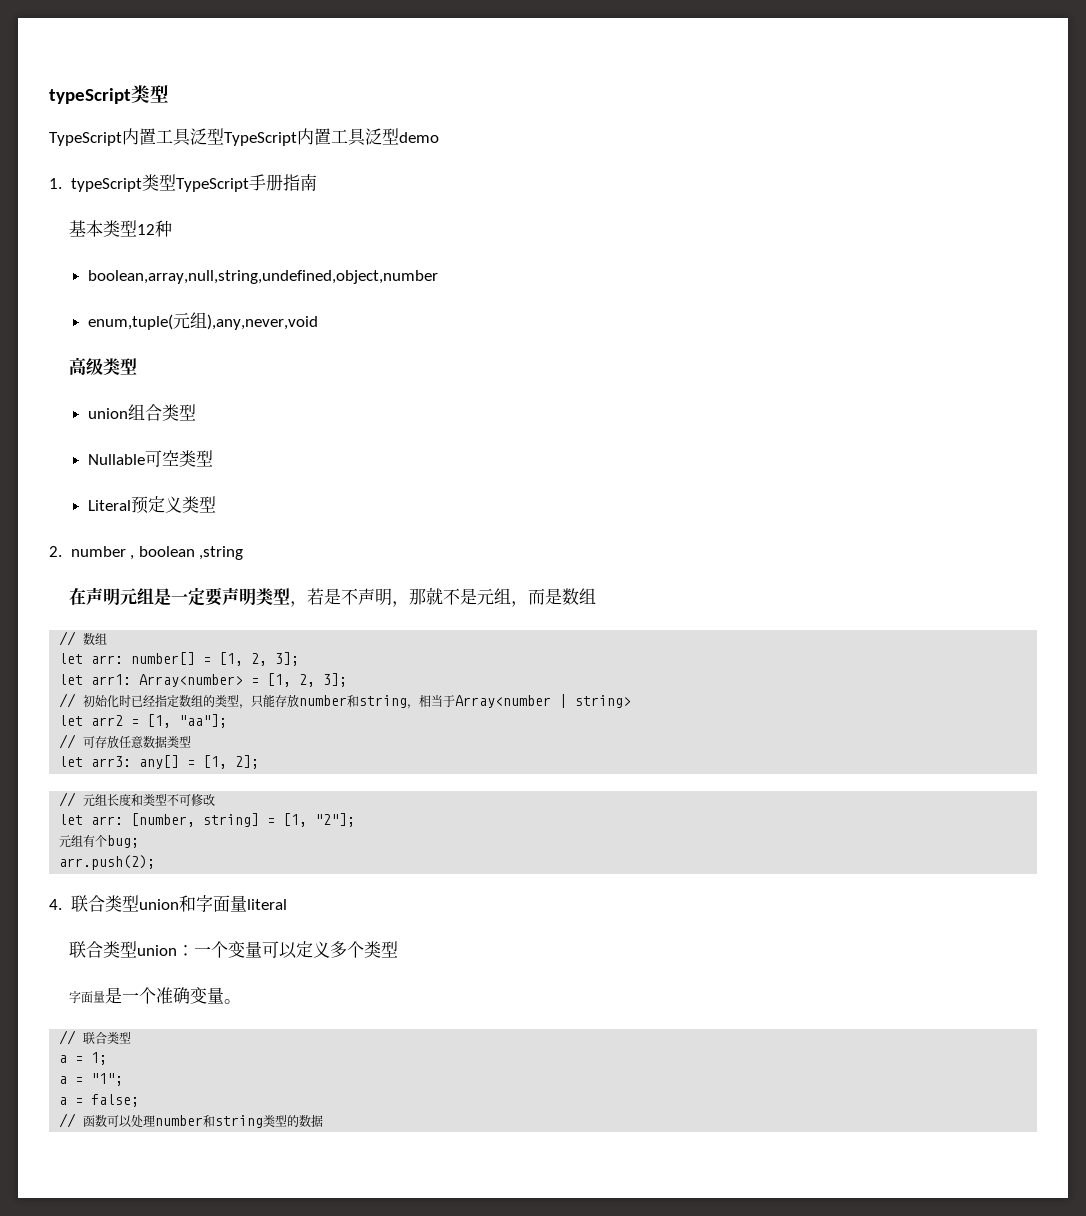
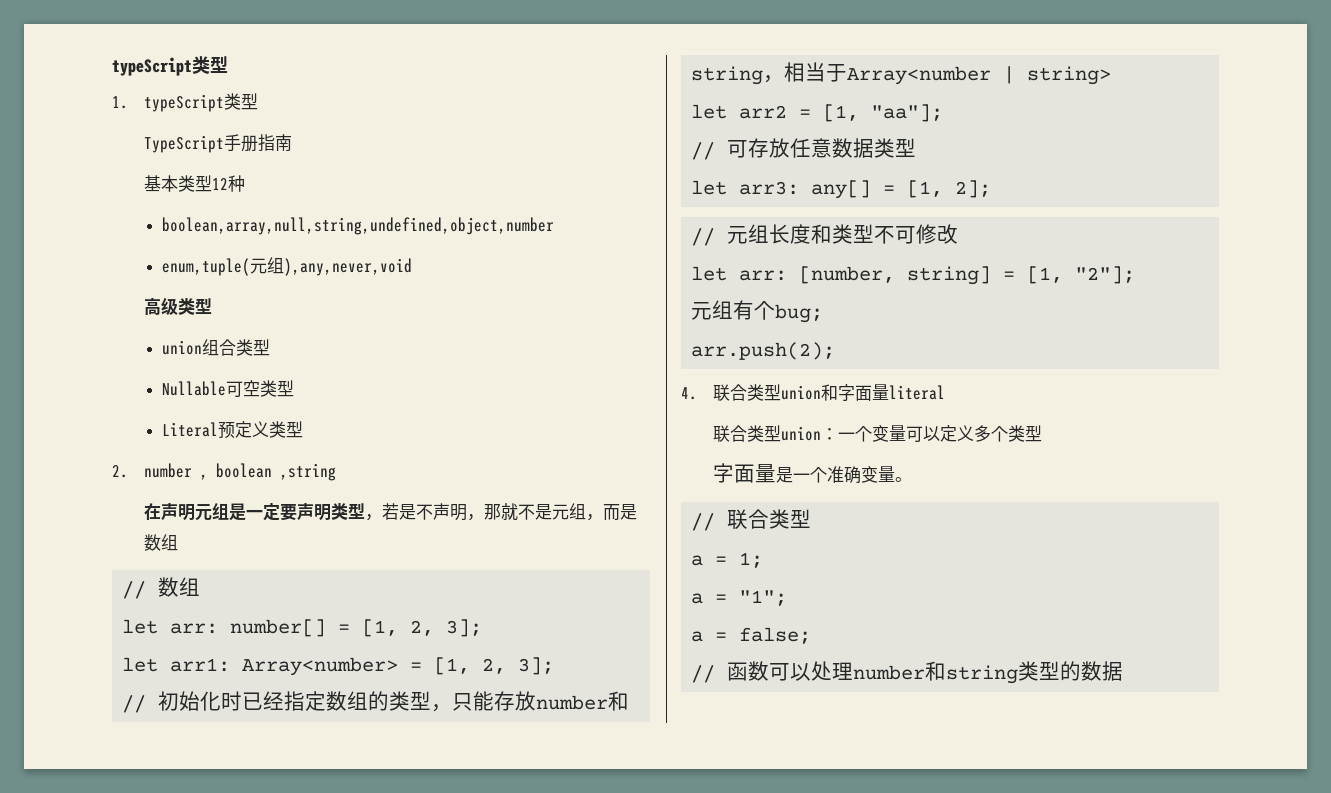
[49,85,169,104] [49,128,439,146] typeScript类型 // TypeScript内置工具泛型TypeScript内置工具泛型demo -> [112,56,228,76] typeScript类型
(176, 182) none -> (258, 101) //

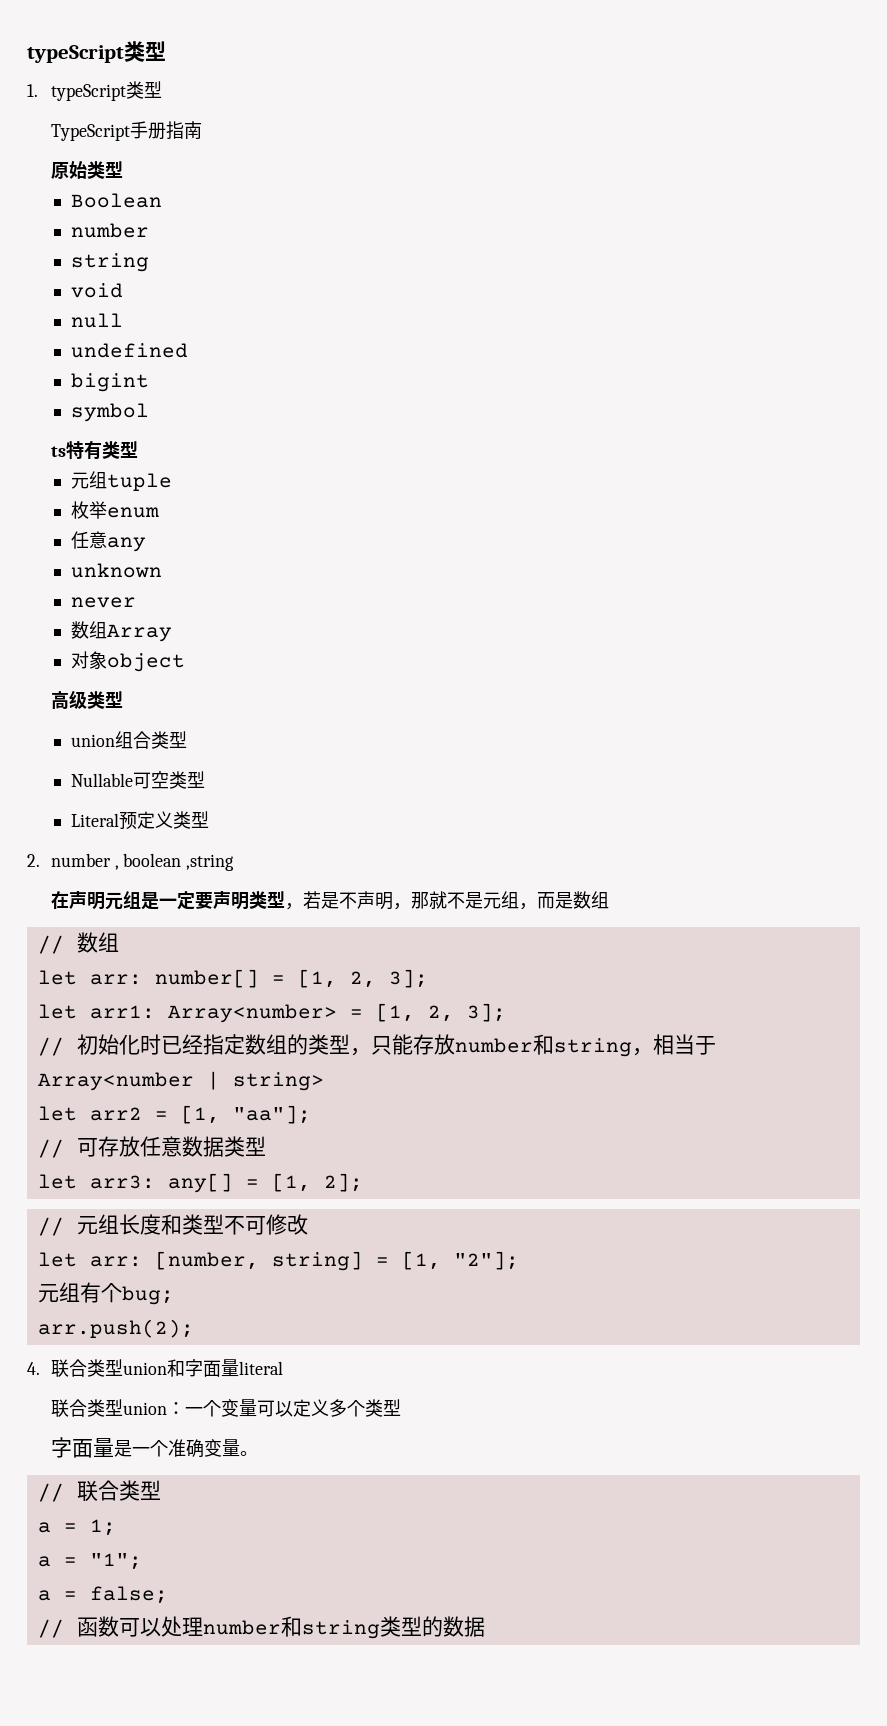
[143,175,245,192] [162,217,555,235] [162,257,413,276] 基本类型12种 // boolean,array,null,string,undefined,object,number // enum,tuple(元组),any,never,void -> [50,161,123,179] [70,193,162,208] [70,223,149,238] [70,253,149,272] [70,283,123,298] [70,313,123,328] [70,343,188,358] [70,373,149,392] [70,403,149,422] [50,441,138,460] [70,471,172,491] [70,501,159,519] [70,531,146,552] [70,563,162,578] [70,597,136,608] [70,621,172,642] [70,651,185,672] 原始类型 // Boolean // number // string // void // null // undefined // bigint // symbol // ts特有类型 // 元组tuple // 枚举enum // 任意any // unknown // never // 数组Array // 对象object

